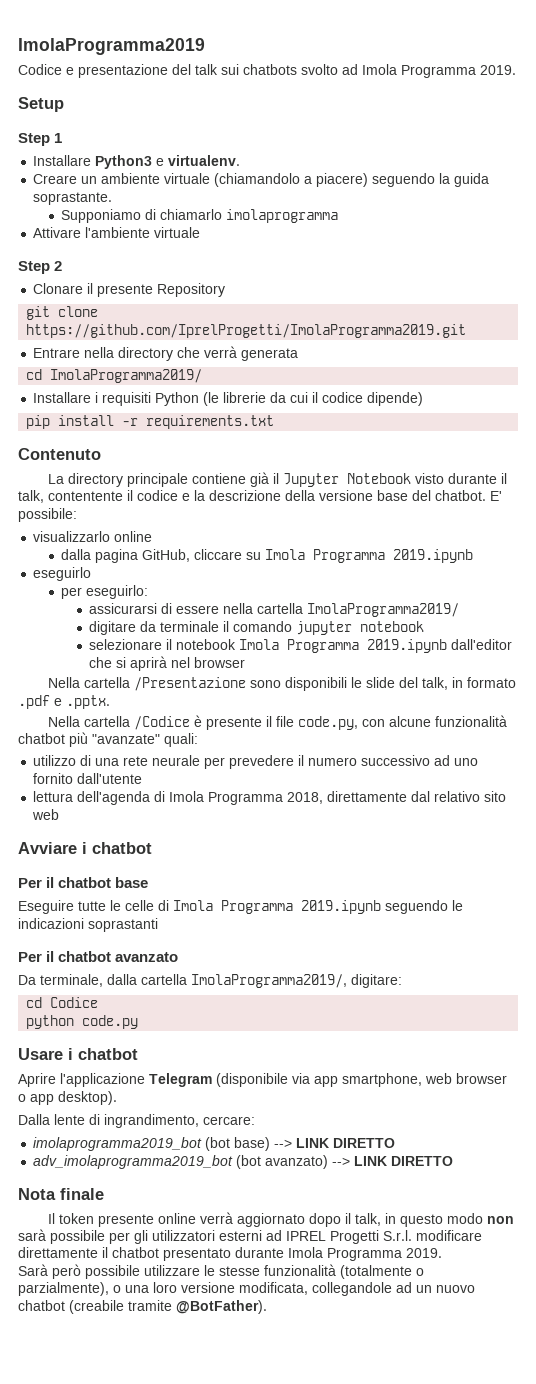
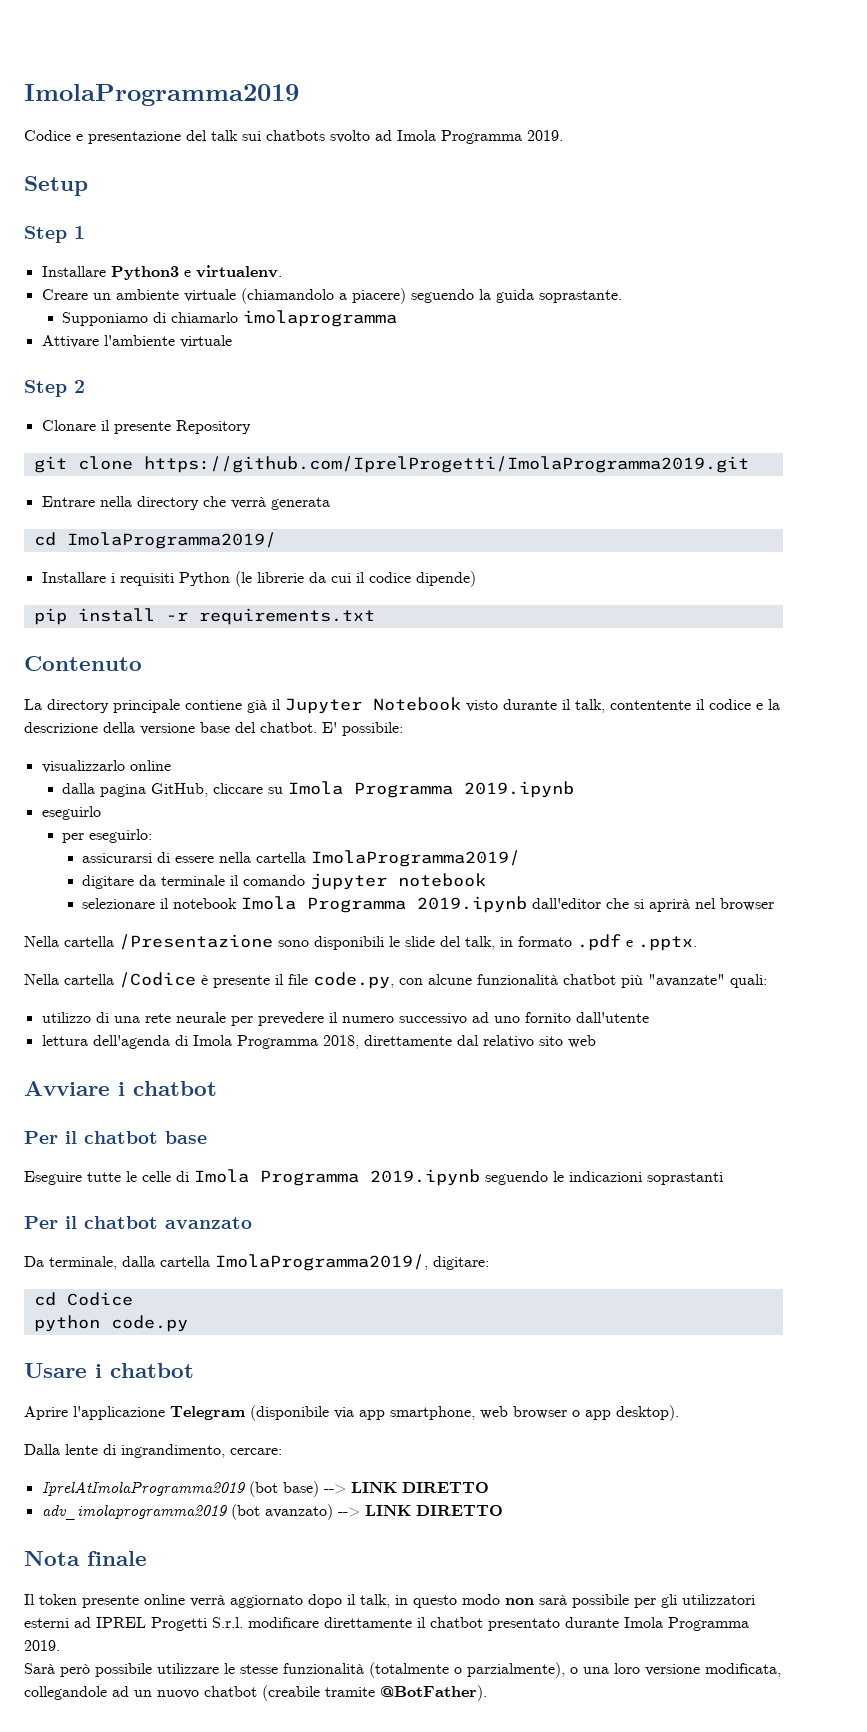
[33,1137,203,1151] imolaprogramma2019_bot -> [41,1481,245,1496] IprelAtImolaProgramma2019
[33,1155,234,1169] adv_imolaprogramma2019_bot -> [41,1505,227,1520] adv_imolaprogramma2019

